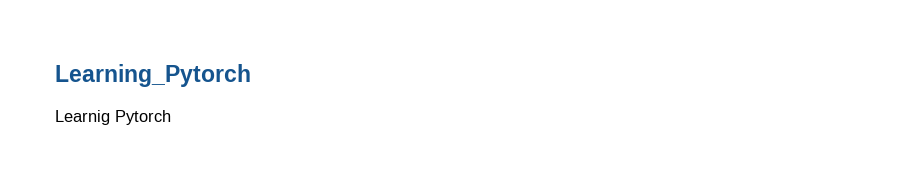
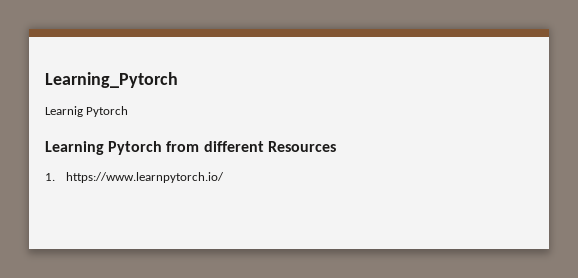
(171, 117) none -> [45,141,336,155] [45,172,225,183] // Learning Pytorch from different Resources // 1. https://www.learnpytorch.io/

